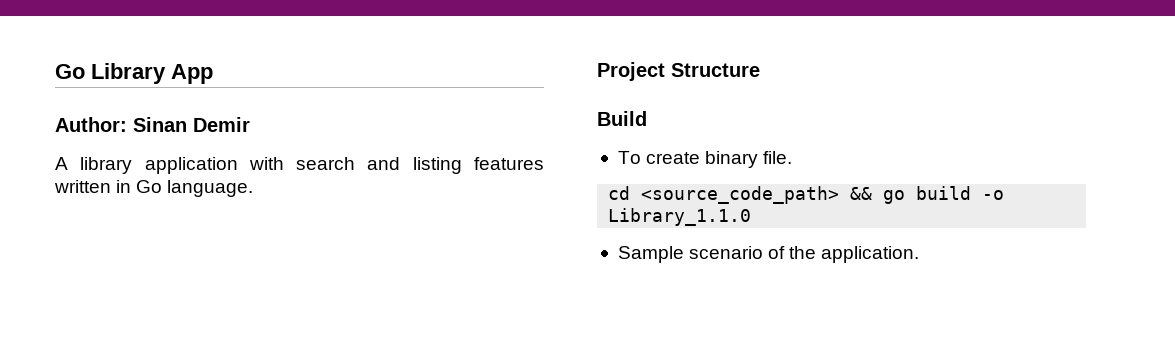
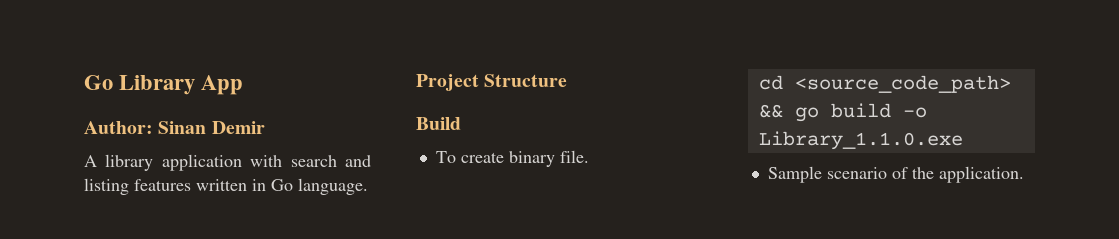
[608,208,752,226] Library_1.1.0 -> [758,131,963,150] Library_1.1.0.exe

